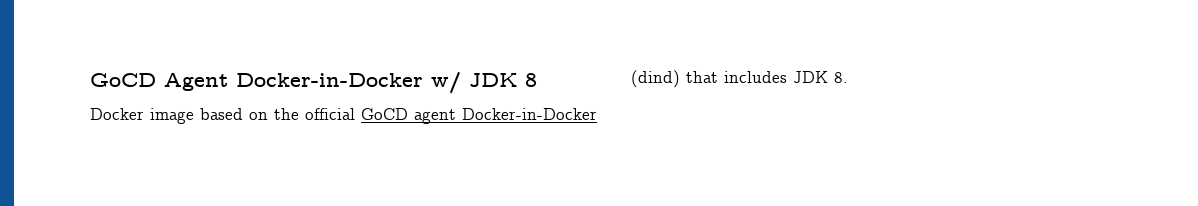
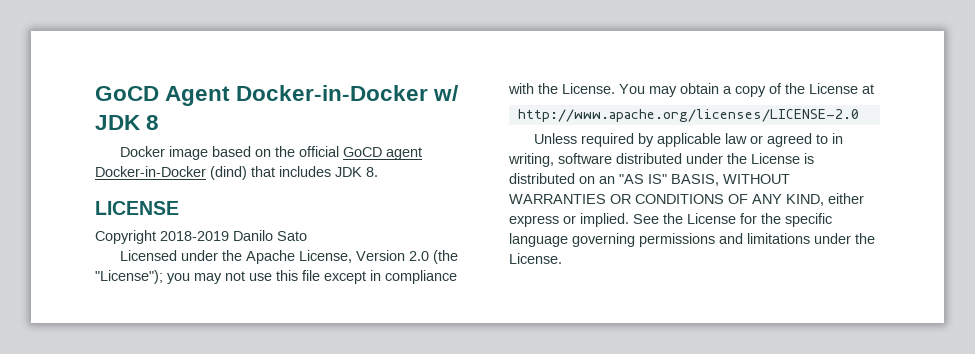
(848, 77) none -> [95,201,179,215] [95,230,307,244] [119,250,458,264] [95,270,457,284] [508,83,874,97] [517,109,859,122] [533,133,843,147] [508,153,814,167] [509,173,790,186] [509,193,864,206] [509,213,832,227] [509,233,875,247] [509,253,562,264] // LICENSE // Copyright 2018-2019 Danilo Sato // Licensed under the Apache License, Version 2.0 (the "License"); you may not use this file except in compliance with the License. You may obtain a copy of the License at // http://www.apache.org/licenses/LICENSE-2.0 // Unless required by applicable law or agreed to in writing, software distributed under the License is distributed on an "AS IS" BASIS, WITHOUT WARRANTIES OR CONDITIONS OF ANY KIND, either express or implied. See the License for the specific language governing permissions and limitations under the License.

